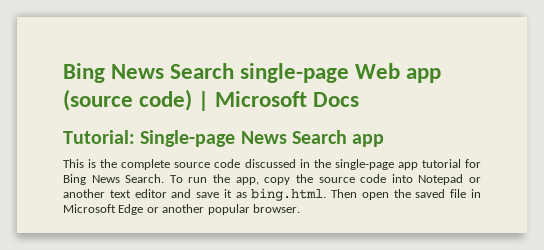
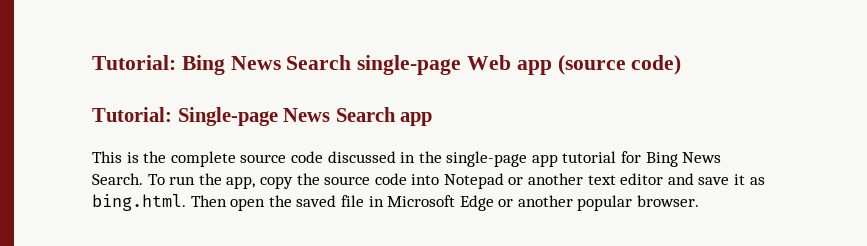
(63, 73) none -> [92,55,176,70] Tutorial:
[198,91,360,111] | Microsoft Docs -> (682, 65) none

